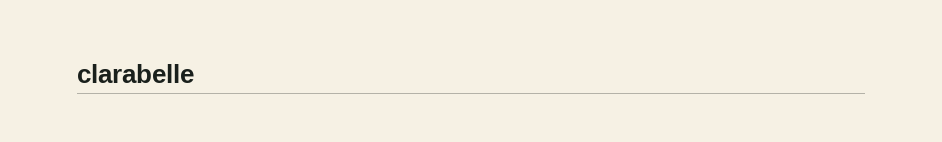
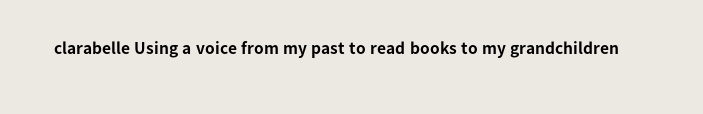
(194, 73) none -> [134,41,620,58] Using a voice from my past to read books to my grandchildren

